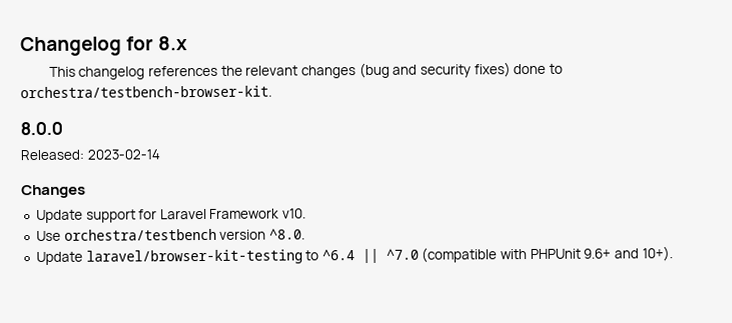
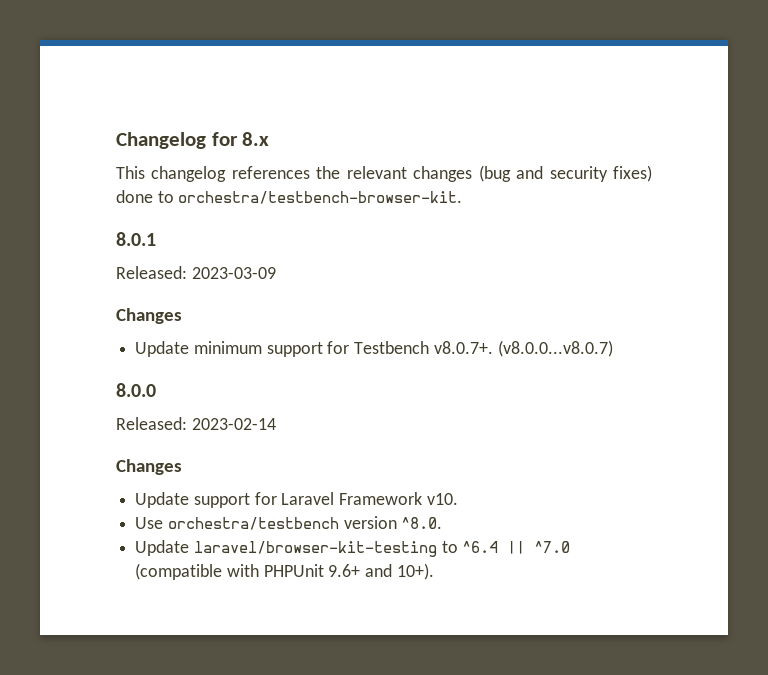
(272, 92) none -> [116,232,156,246] [116,266,276,279] [116,308,182,324] [135,340,613,357] // 8.0.1 // Released: 2023-03-09 // Changes // Update minimum support for Testbench v8.0.7+. (v8.0.0...v8.0.7)

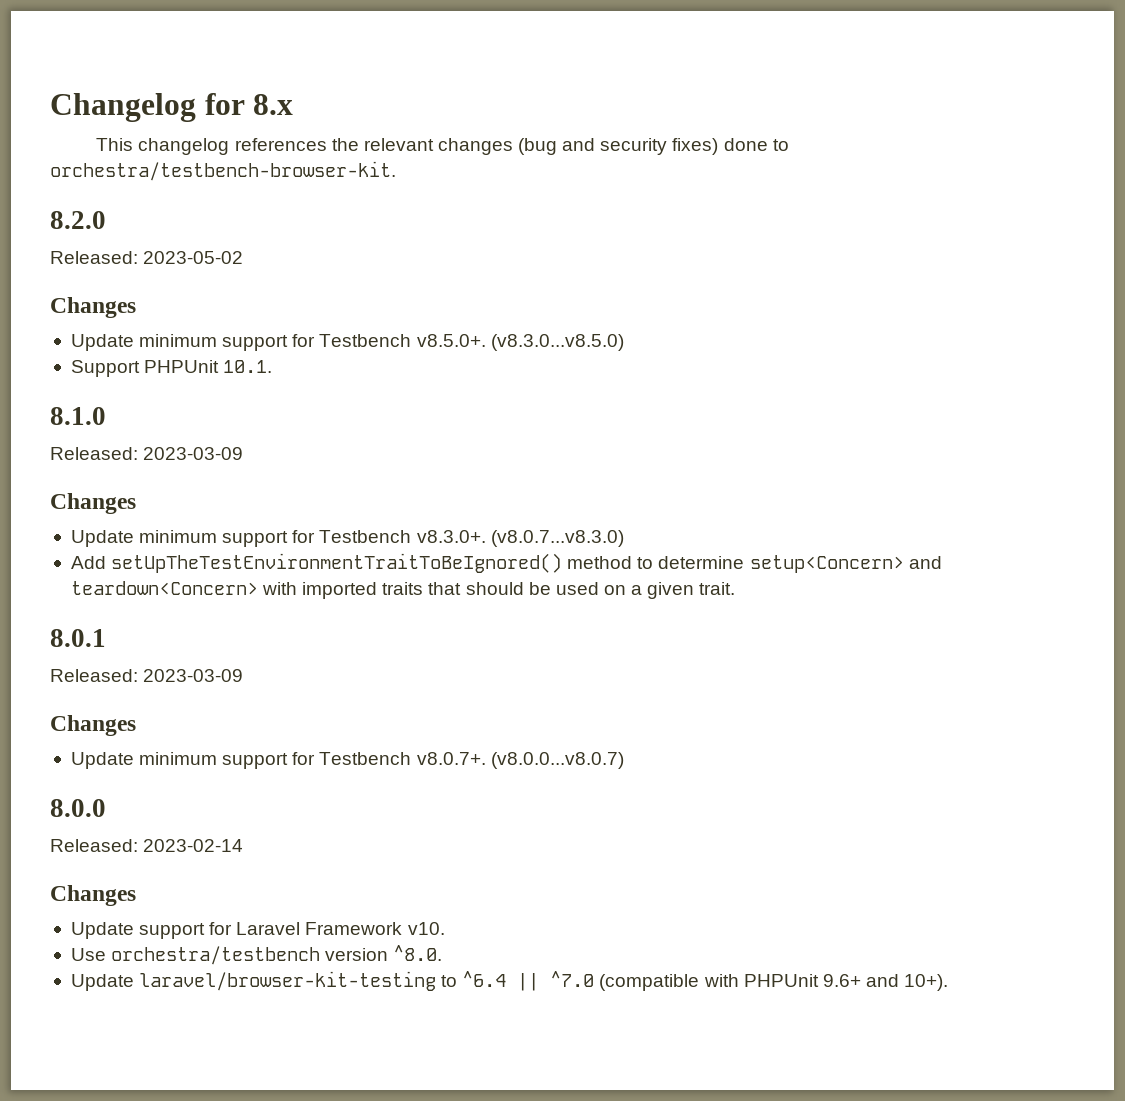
(463, 197) none -> [50,211,106,229] [50,251,244,264] [50,297,136,318] [70,334,624,351] [70,360,273,377] [50,407,106,425] [50,447,244,460] [50,493,136,514] [70,530,624,547] [70,553,942,573] [70,581,736,599] // 8.2.0 // Released: 2023-05-02 // Changes // Update minimum support for Testbench v8.5.0+. (v8.3.0...v8.5.0) // Support PHPUnit 10.1. // 8.1.0 // Released: 2023-03-09 // Changes // Update minimum support for Testbench v8.3.0+. (v8.0.7...v8.3.0) // Add setUpTheTestEnvironmentTraitToBeIgnored() method to determine setup<Concern> and teardown<Concern> with imported traits that should be used on a given trait.

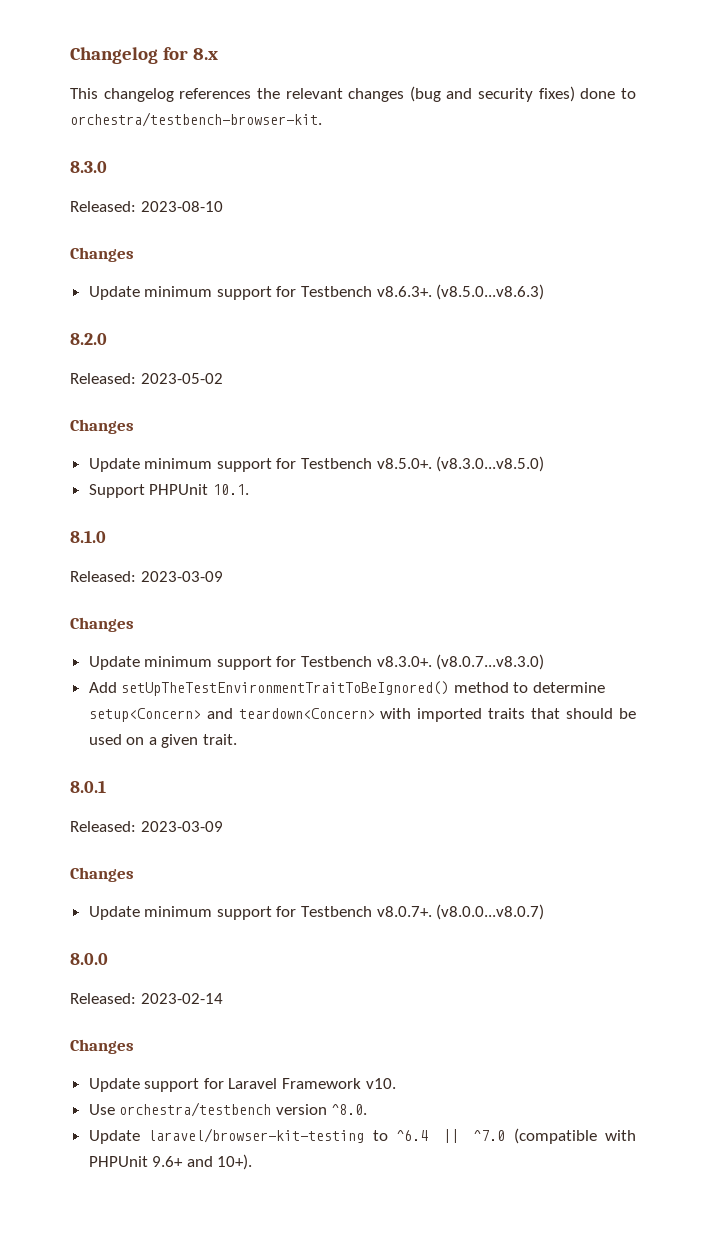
(396, 171) none -> [70,161,107,173] [70,201,223,212] [70,247,134,262] [88,284,545,300] // 8.3.0 // Released: 2023-08-10 // Changes // Update minimum support for Testbench v8.6.3+. (v8.5.0...v8.6.3)

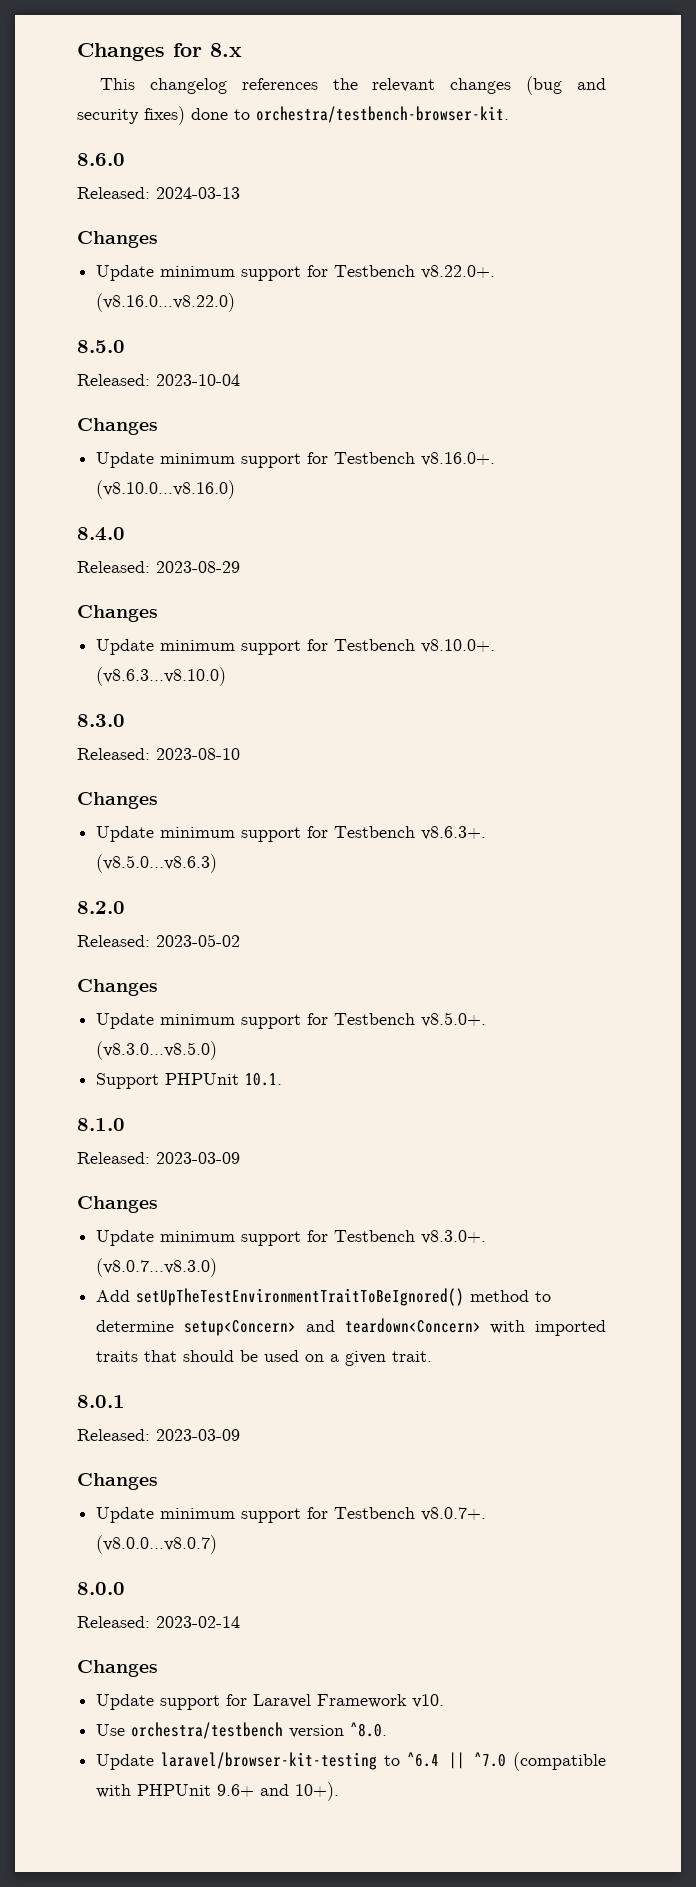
[70,47,158,64] Changelog -> [77,43,165,61] Changes
(322, 119) none -> [77,153,125,166] [77,187,240,199] [77,231,158,248] [96,265,496,281] [96,293,236,312] [77,340,125,353] [77,374,240,386] [77,418,158,435] [96,452,496,468] [96,480,236,499] [77,527,125,541] [77,561,240,573] [77,605,158,622] [96,639,496,655] [96,667,227,686] // 8.6.0 // Released: 2024-03-13 // Changes // Update minimum support for Testbench v8.22.0+. (v8.16.0...v8.22.0) // 8.5.0 // Released: 2023-10-04 // Changes // Update minimum support for Testbench v8.16.0+. (v8.10.0...v8.16.0) // 8.4.0 // Released: 2023-08-29 // Changes // Update minimum support for Testbench v8.10.0+. (v8.6.3...v8.10.0)

